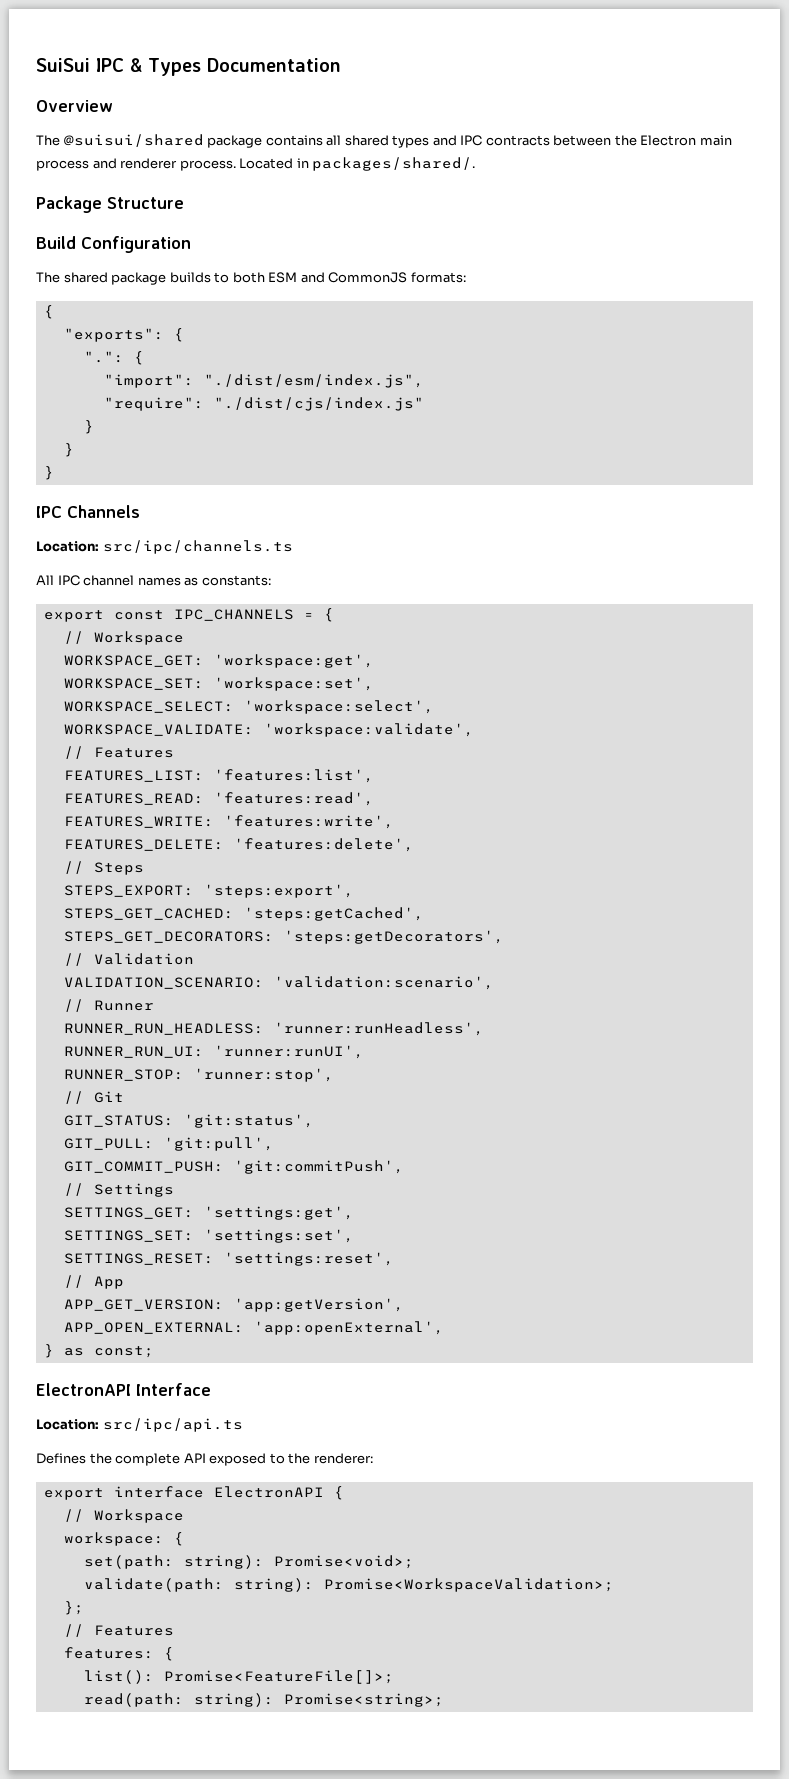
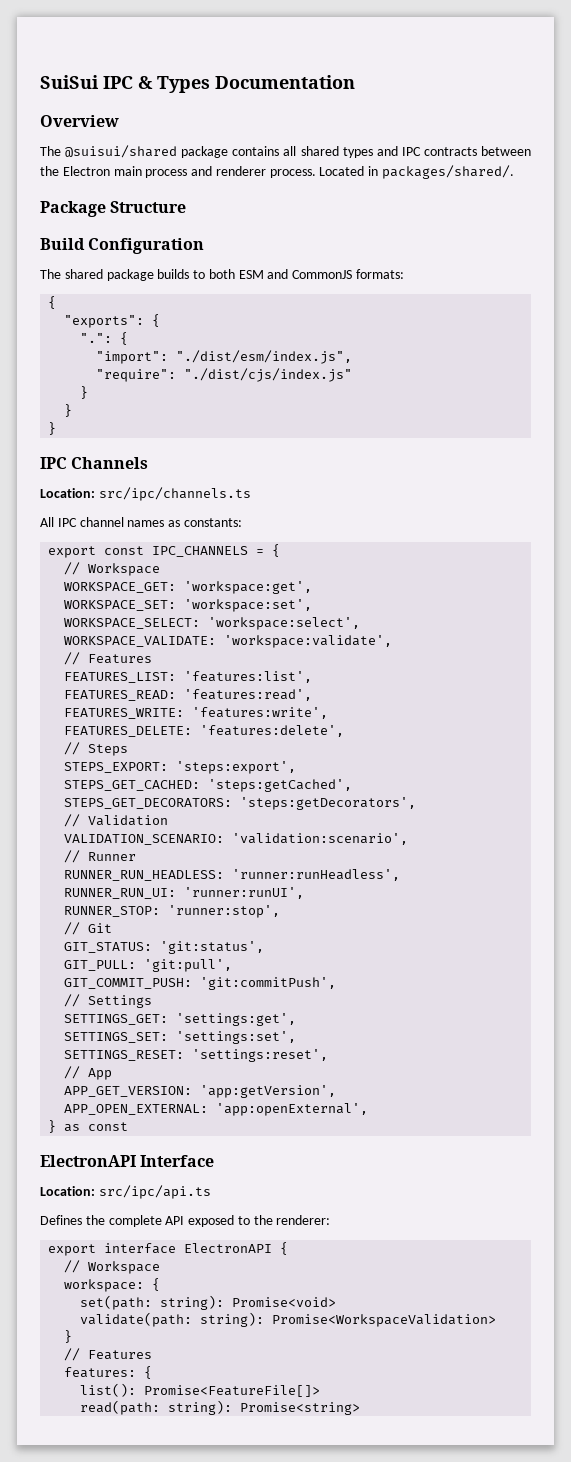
[93,1346,154,1358] const; -> [88,1122,129,1131] const
[273,1555,414,1569] Promise<void>; -> [232,1297,337,1307] Promise<void>
[323,1578,614,1592] [63,1601,84,1615] Promise<WorkspaceValidation>; // }; -> [272,1314,497,1327] [64,1330,73,1343] Promise<WorkspaceValidation> // }
[163,1670,394,1684] Promise<FeatureFile[]>; -> [144,1385,321,1397] Promise<FeatureFile[]>
[283,1693,444,1707] Promise<string>; -> [240,1402,361,1415] Promise<string>

